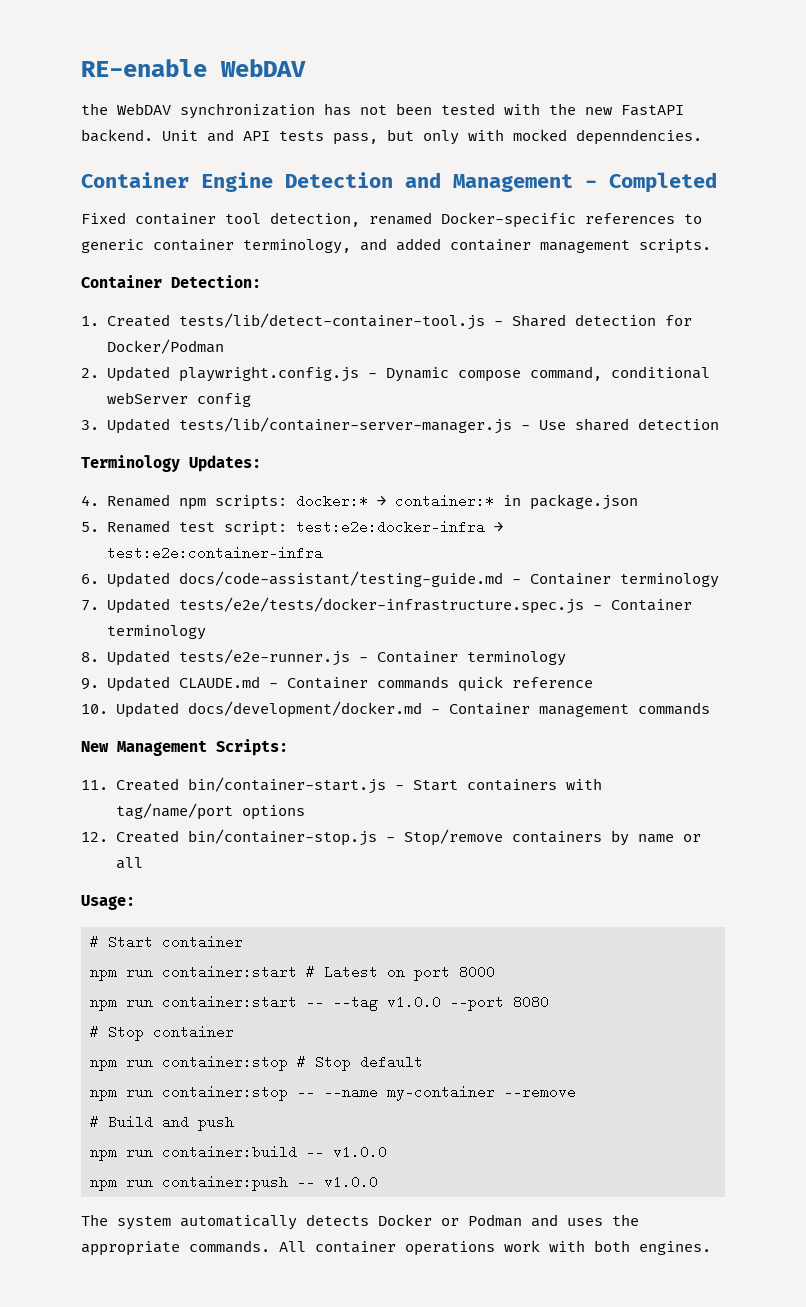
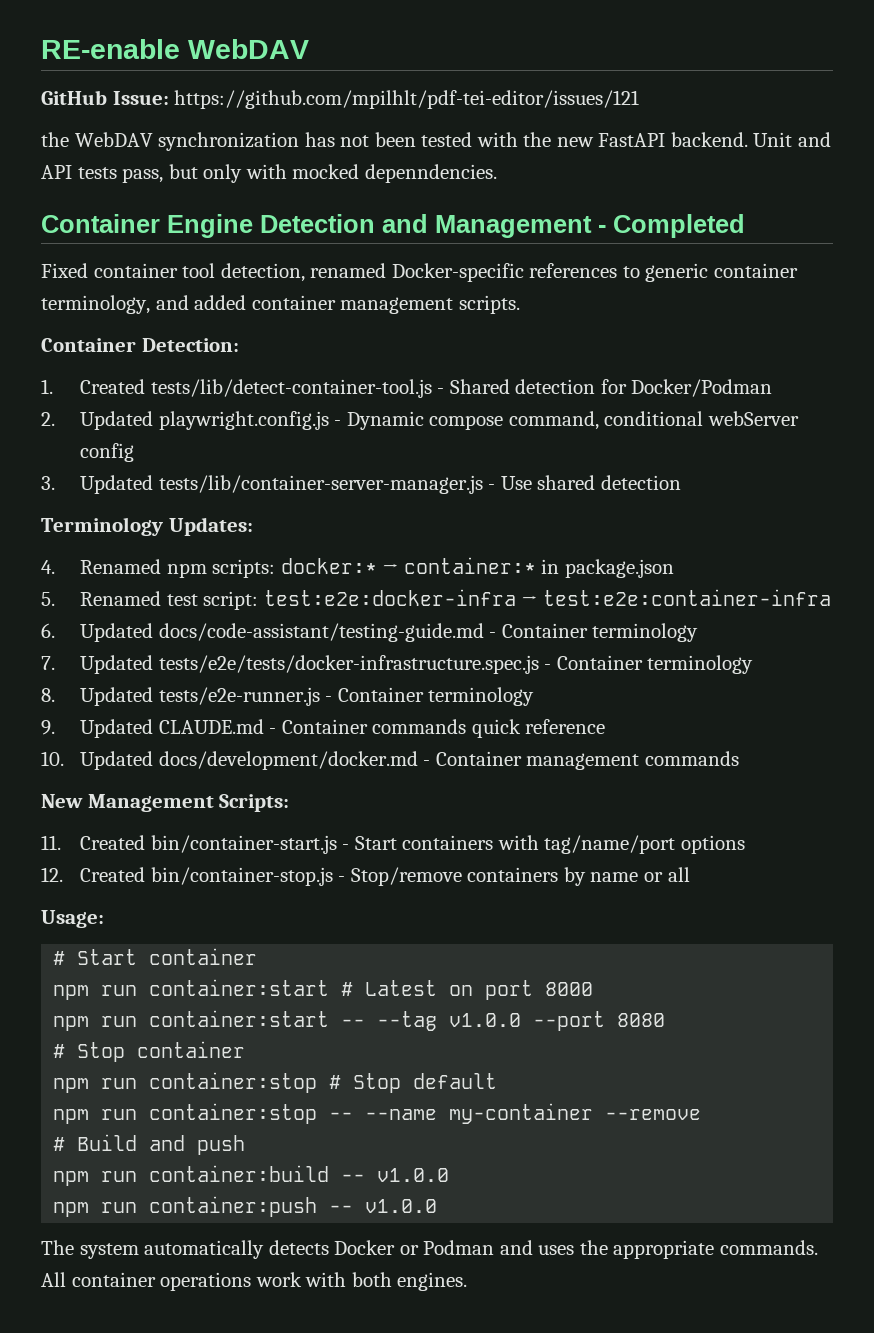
(306, 68) none -> [41,90,640,109] // GitHub Issue: https://github.com/mpilhlt/pdf-tei-editor/issues/121

